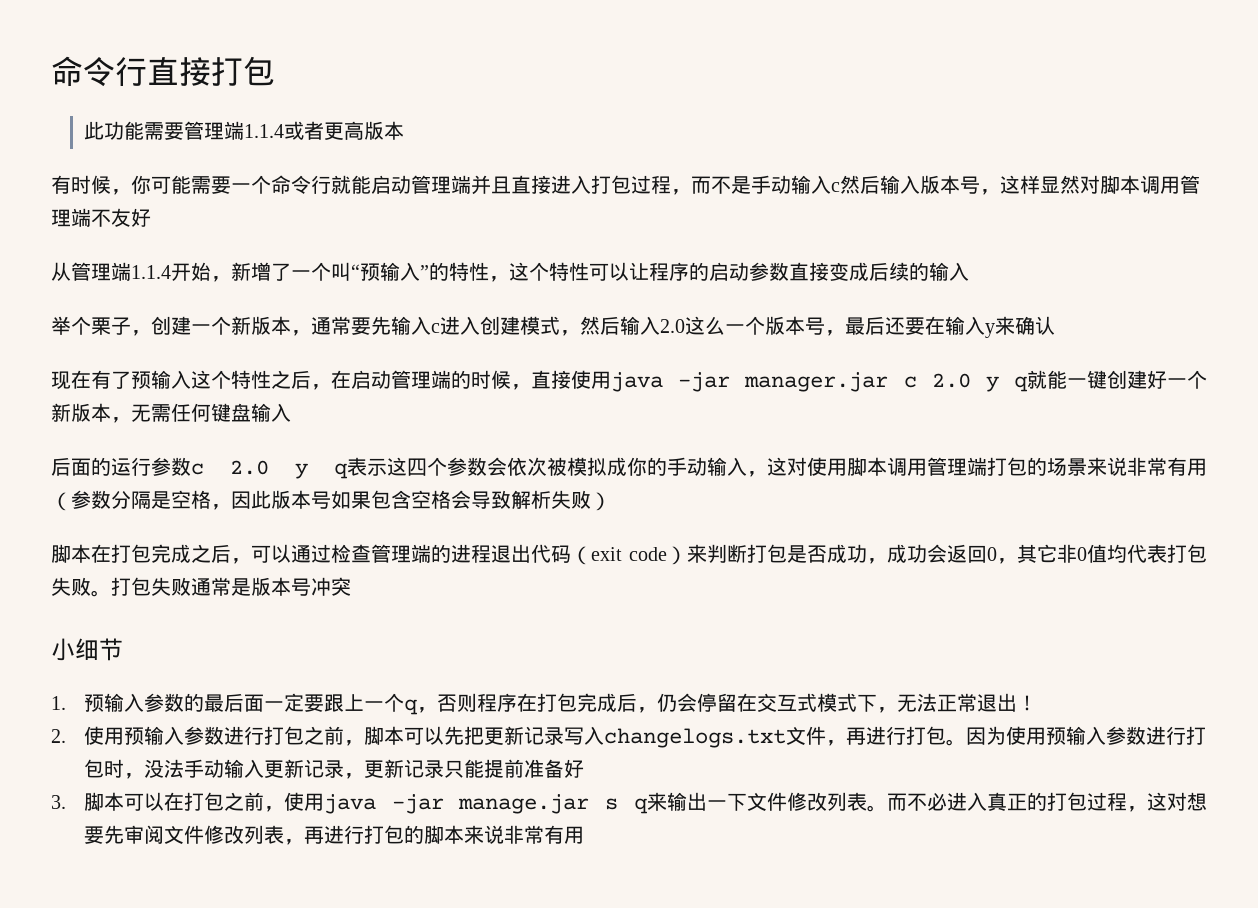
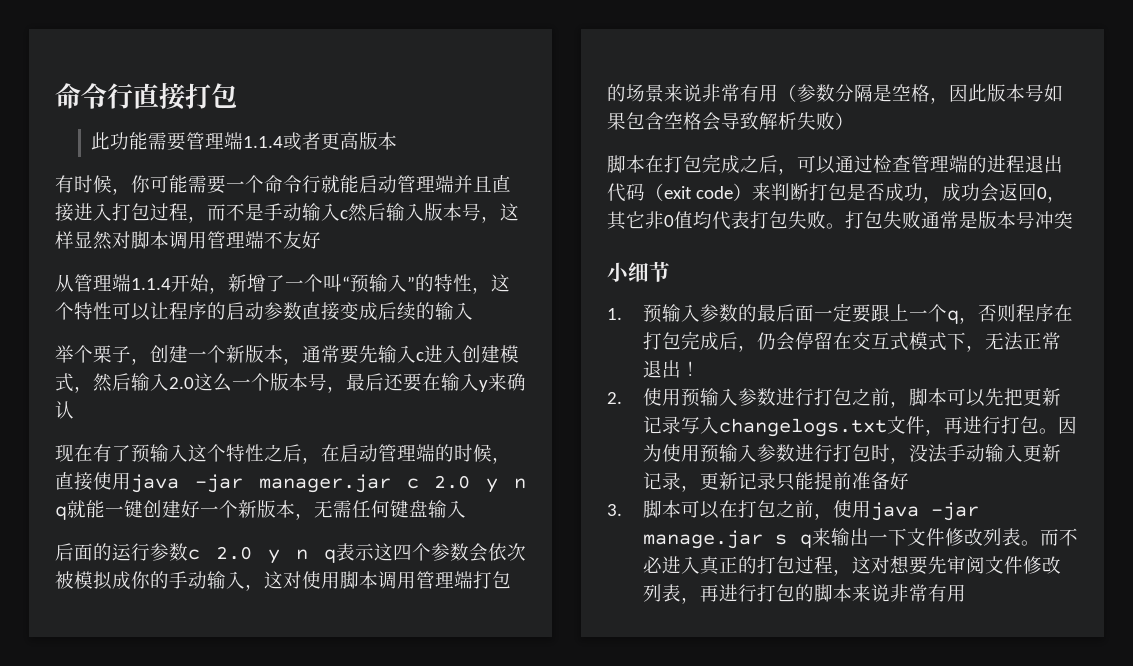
(999, 384) none -> [514,478,526,489] n
(308, 471) none -> [296,549,308,560] n

